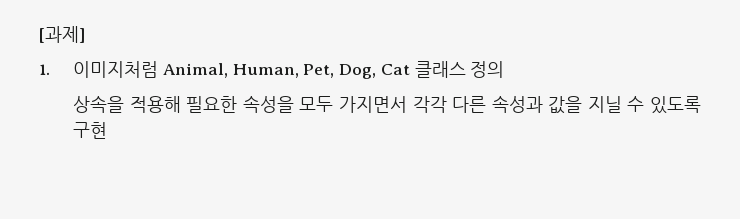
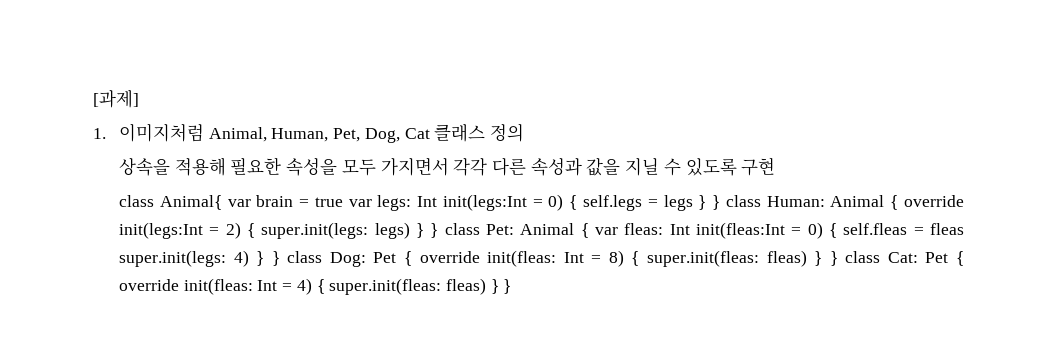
(108, 130) none -> [118,194,965,211] [118,222,965,239] [118,250,964,267] [118,278,512,295] // class Animal{ var brain = true var legs: Int init(legs:Int = 0) { self.legs = legs } } class Human: Animal { override init(legs:Int = 2) { super.init(legs: legs) } } class Pet: Animal { var fleas: Int init(fleas:Int = 0) { self.fleas = fleas super.init(legs: 4) } } class Dog: Pet { override init(fleas: Int = 8) { super.init(fleas: fleas) } } class Cat: Pet { override init(fleas: Int = 4) { super.init(fleas: fleas) } }

